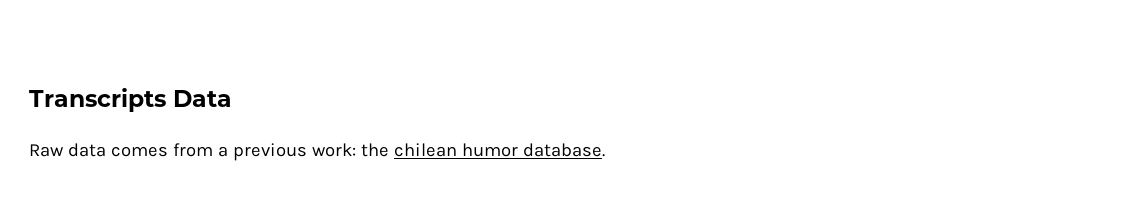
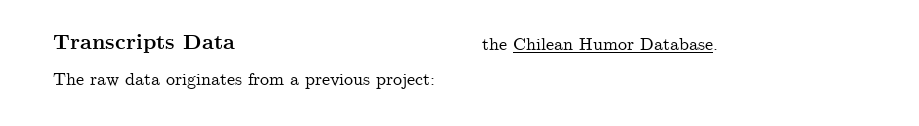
[29,143,605,161] Raw data comes from a previous work: the chilean humor database. -> [53,73,435,89] [482,38,718,50] The raw data originates from a previous project: the Chilean Humor Database.

